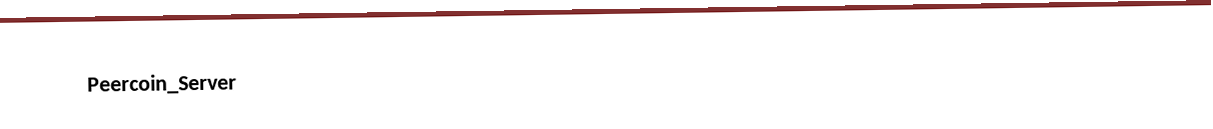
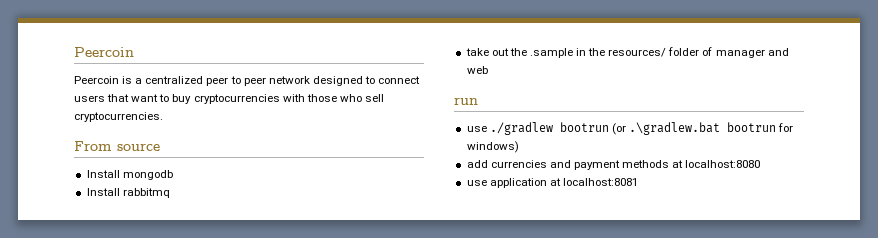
[87,73,237,95] Peercoin_Server -> [74,47,134,57] [74,76,421,86] [74,94,384,104] [74,112,163,122] [74,141,160,151] [86,170,173,180] [86,188,170,198] [465,47,789,58] [466,66,488,74] [454,98,478,105] [466,122,794,135] [466,141,519,153] [466,160,761,170] [466,178,638,188] Peercoin // Peercoin is a centralized peer to peer network designed to connect users that want to buy cryptocurrencies with those who sell cryptocurrencies. // From source // Install mongodb // Install rabbitmq // take out the .sample in the resources/ folder of manager and web // run // use ./gradlew bootrun (or .\gradlew.bat bootrun for windows) // add currencies and payment methods at localhost:8080 // use application at localhost:8081

